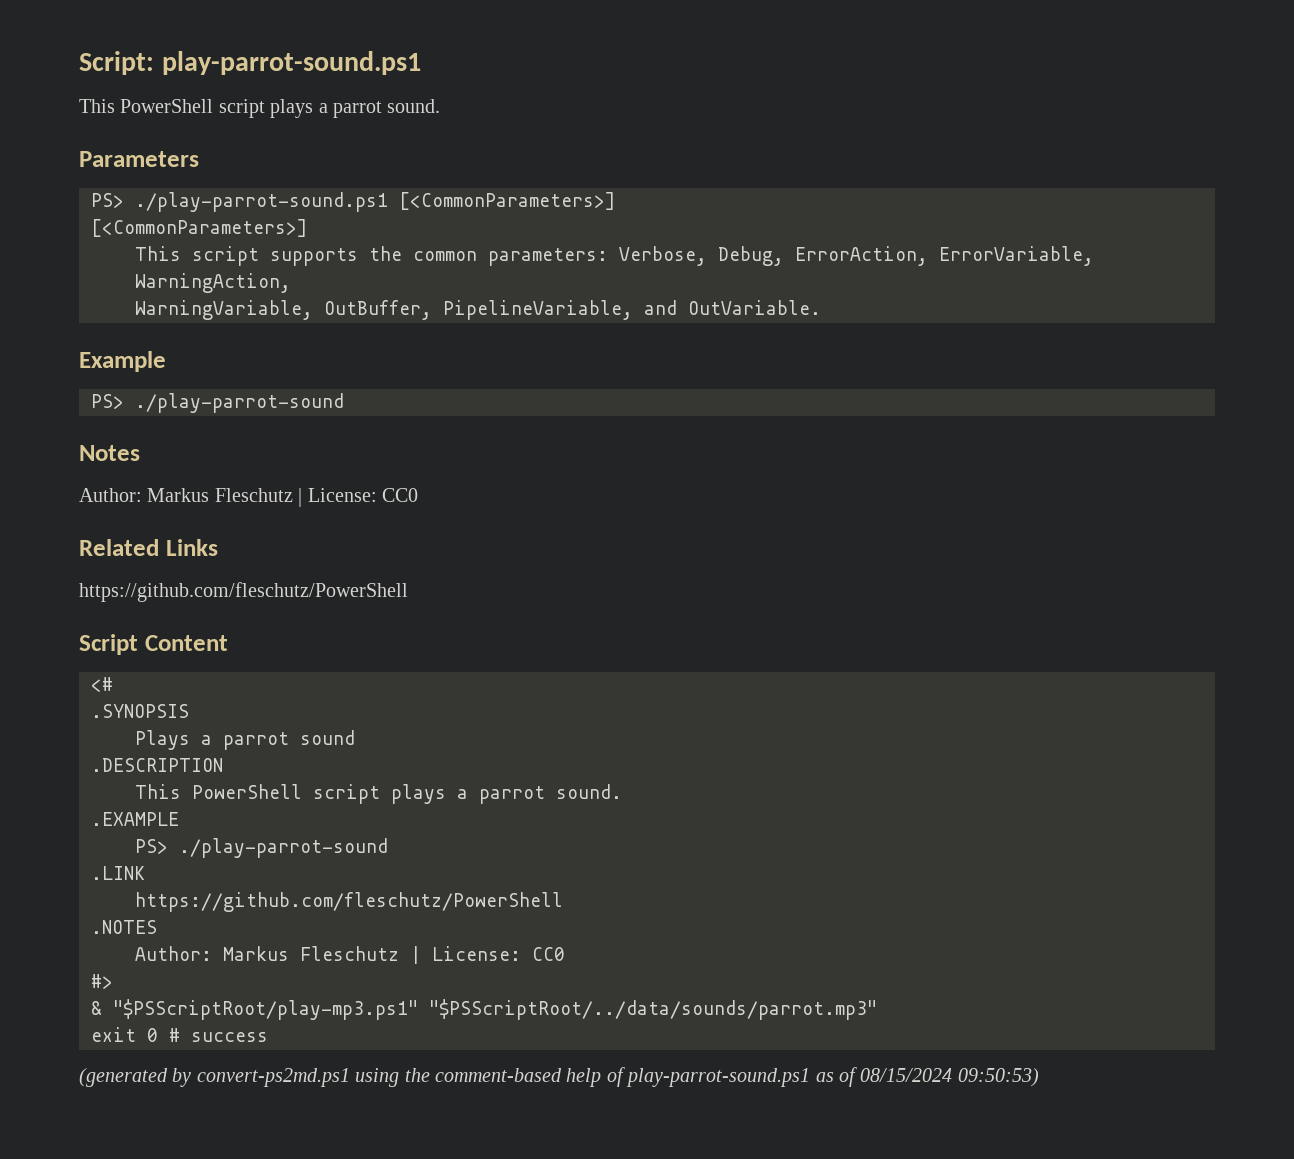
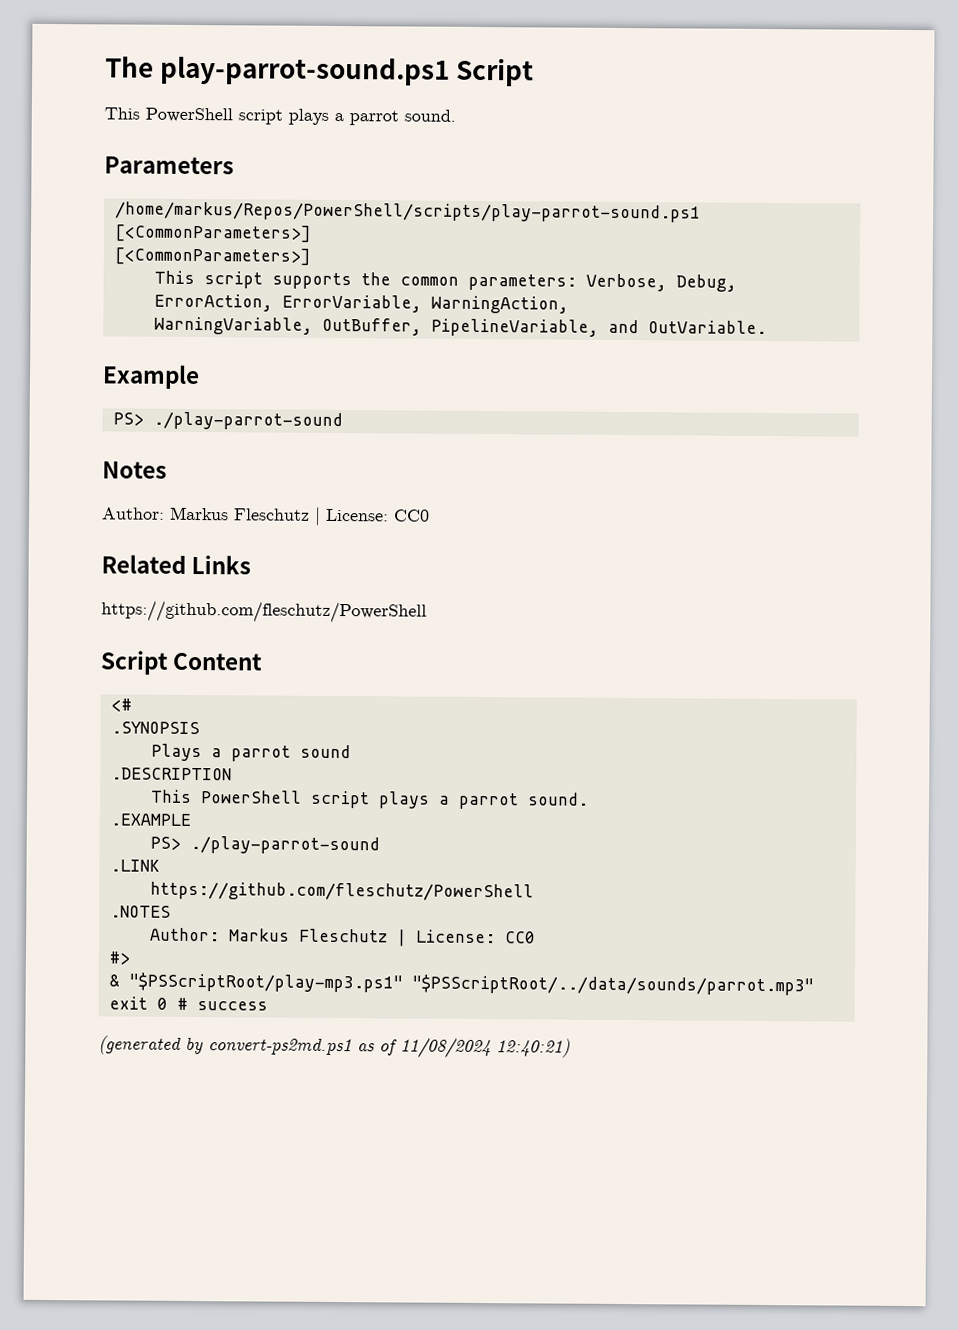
[79,51,421,75] Script: play-parrot-sound.ps1 -> [105,55,535,87] The play-parrot-sound.ps1 Script
[91,192,388,212] PS> ./play-parrot-sound.ps1 -> [114,201,701,223] /home/markus/Repos/PowerShell/scripts/play-parrot-sound.ps1
[355,1067,1039,1087] using the comment-based help of play-parrot-sound.ps1 as of 08/15/2024 09:50:53) -> [357,1037,570,1059] as of 11/08/2024 12:40:21)

